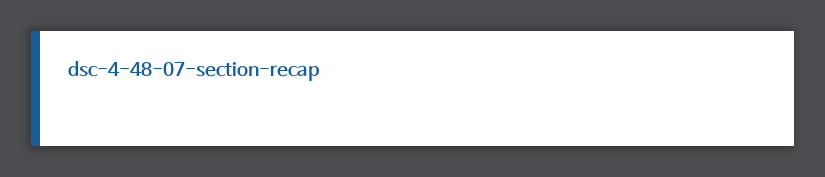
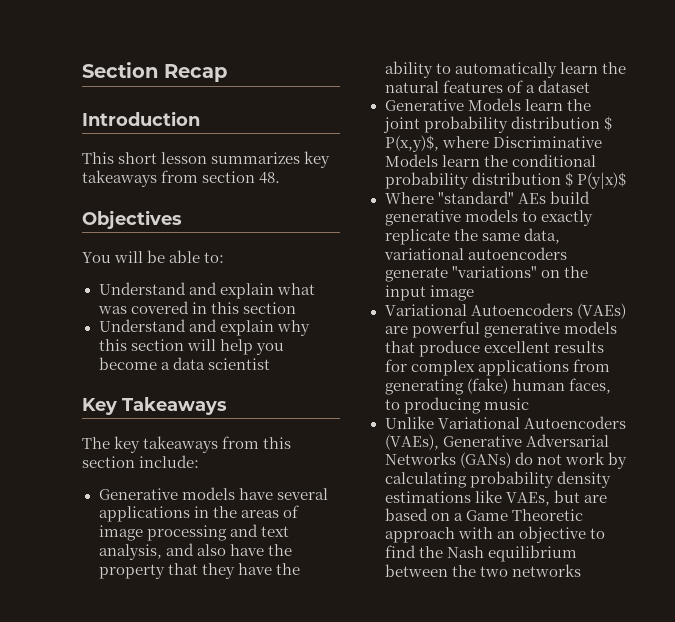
[68,61,319,81] dsc-4-48-07-section-recap -> [82,62,227,82] [82,111,200,126] [82,151,331,168] [82,170,281,187] [82,210,182,229] [82,250,225,263] [98,282,315,299] [97,301,296,314] [98,319,310,336] [98,339,284,355] [98,357,270,370] [82,397,227,415] [82,436,292,453] [82,455,200,468] [98,487,328,500] [98,505,299,522] [98,524,289,541] [98,543,292,560] [98,563,300,579] [384,61,626,78] [384,80,590,93] [384,98,591,111] [382,116,612,133] [384,135,602,152] [384,154,596,167] [384,172,626,189] [384,191,590,204] [384,209,593,226] [384,228,560,245] [383,247,567,260] [384,266,588,282] [384,285,474,301] [384,303,626,319] [384,321,617,338] [384,340,604,357] [384,359,610,376] [384,378,611,395] [384,397,529,414] [384,416,626,429] [384,434,609,450] [384,452,627,469] [384,471,611,488] [384,490,607,506] [384,508,583,521] [384,526,605,543] [384,545,577,562] [384,564,581,577] Section Recap // Introduction // This short lesson summarizes key takeaways from section 48. // Objectives // You will be able to: // Understand and explain what was covered in this section // Understand and explain why this section will help you become a data scientist // Key Takeaways // The key takeaways from this section include: // Generative models have several applications in the areas of image processing and text analysis, and also have the property that they have the ability to automatically learn the natural features of a dataset // Generative Models learn the joint probability distribution $ P(x,y)$, where Discriminative Models learn the conditional probability distribution $ P(y|x)$ // Where "standard" AEs build generative models to exactly replicate the same data, variational autoencoders generate "variations" on the input image // Variational Autoencoders (VAEs) are powerful generative models that produce excellent results for complex applications from generating (fake) human faces, to producing music // Unlike Variational Autoencoders (VAEs), Generative Adversarial Networks (GANs) do not work by calculating probability density estimations like VAEs, but are based on a Game Theoretic approach with an objective to find the Nash equilibrium between the two networks

